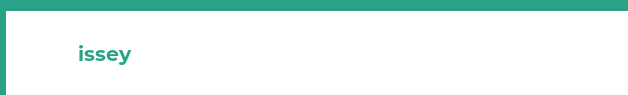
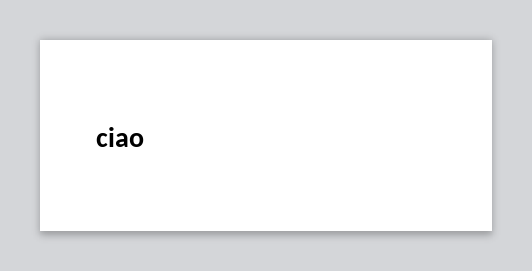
[78,45,132,65] issey -> [96,127,144,147] ciao

